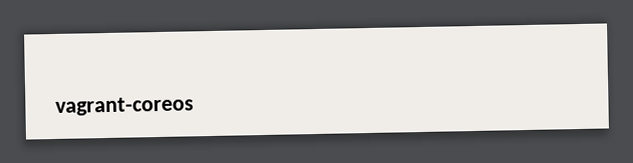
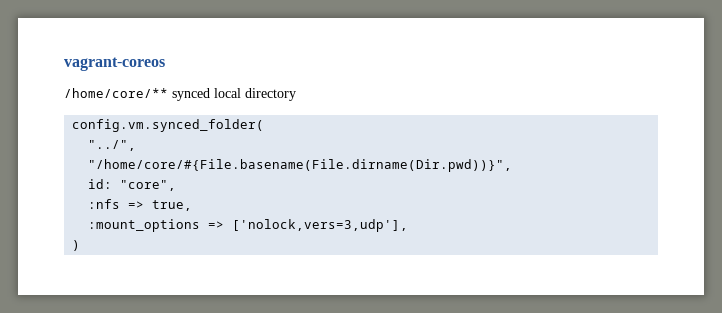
(194, 106) none -> [64,88,296,101] [72,119,265,132] [88,140,137,151] [88,159,513,172] [88,179,177,191] [88,199,193,211] [88,219,409,232] [72,240,81,251] // /home/core/** synced local directory // config.vm.synced_folder( // "../", // "/home/core/#{File.basename(File.dirname(Dir.pwd))}", // id: "core", // :nfs => true, // :mount_options => ['nolock,vers=3,udp'], // )

